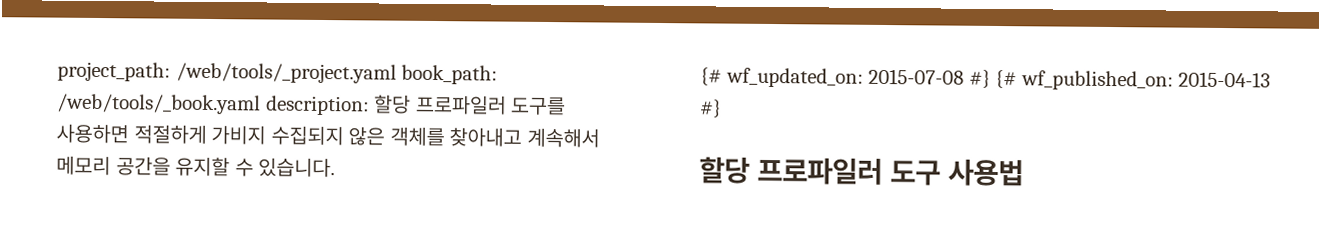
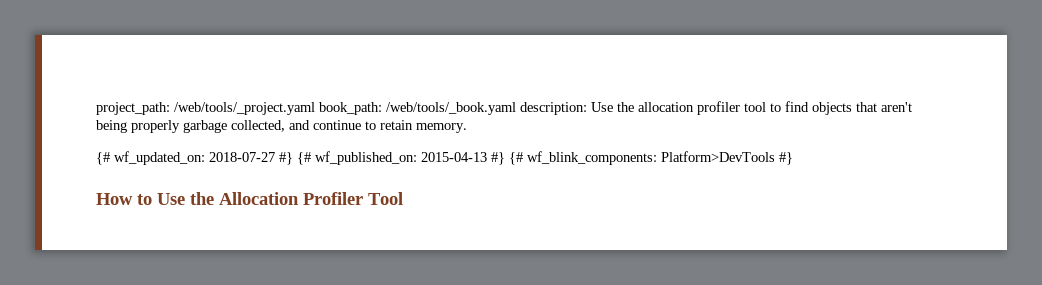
[374,94,567,116] [56,123,600,148] [56,155,336,178] 할당 프로파일러 도구를 사용하면 적절하게 가비지 수집되지 않은 객체를 찾아내고 계속해서 메모리 공간을 유지할 수 있습니다. -> [591,101,912,115] [96,120,467,133] Use the allocation profiler tool to find objects that aren't being properly garbage collected, and continue to retain memory.
[868,68,965,85] 2015-07-08 -> [209,152,275,162] 2018-07-27
[699,156,1024,187] // 할당 프로파일러 도구 사용법 -> [509,151,793,165] [96,192,403,205] {# wf_blink_components: Platform>DevTools #} // How to Use the Allocation Profiler Tool

